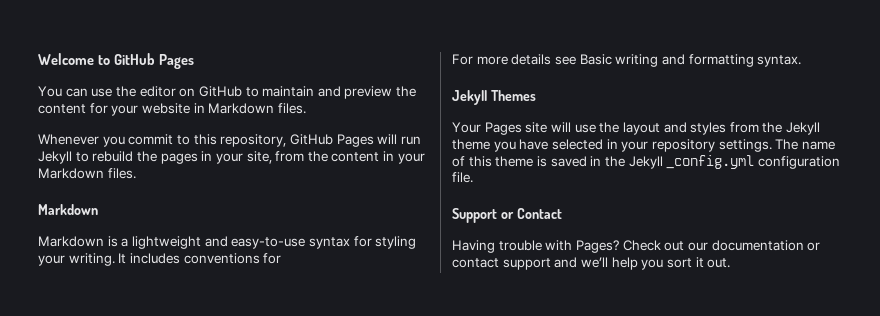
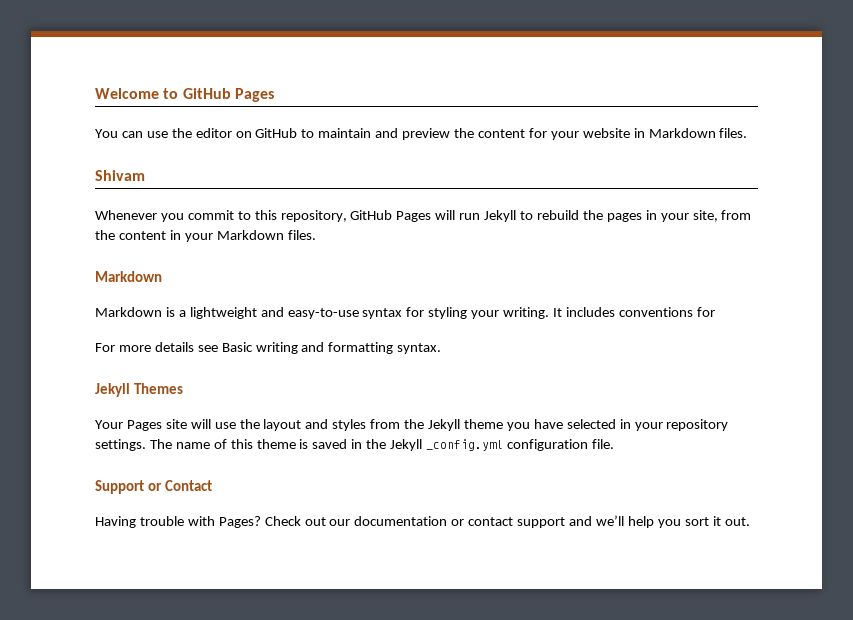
(306, 108) none -> [95,170,145,181] // Shivam

